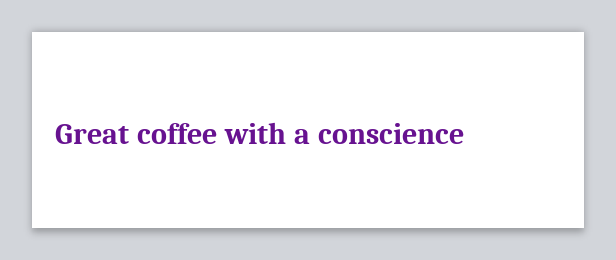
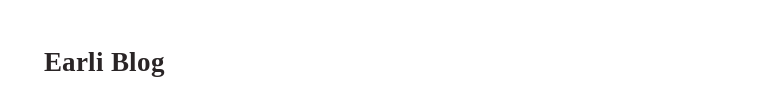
[55,122,464,144] Great coffee with a conscience -> [44,52,166,77] Earli Blog

